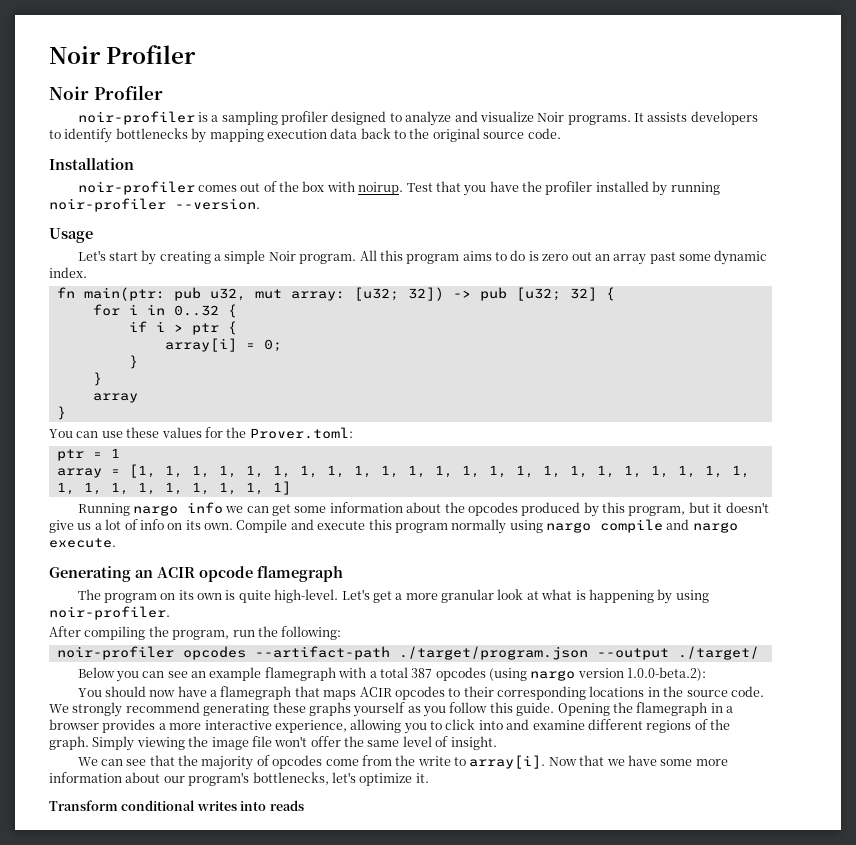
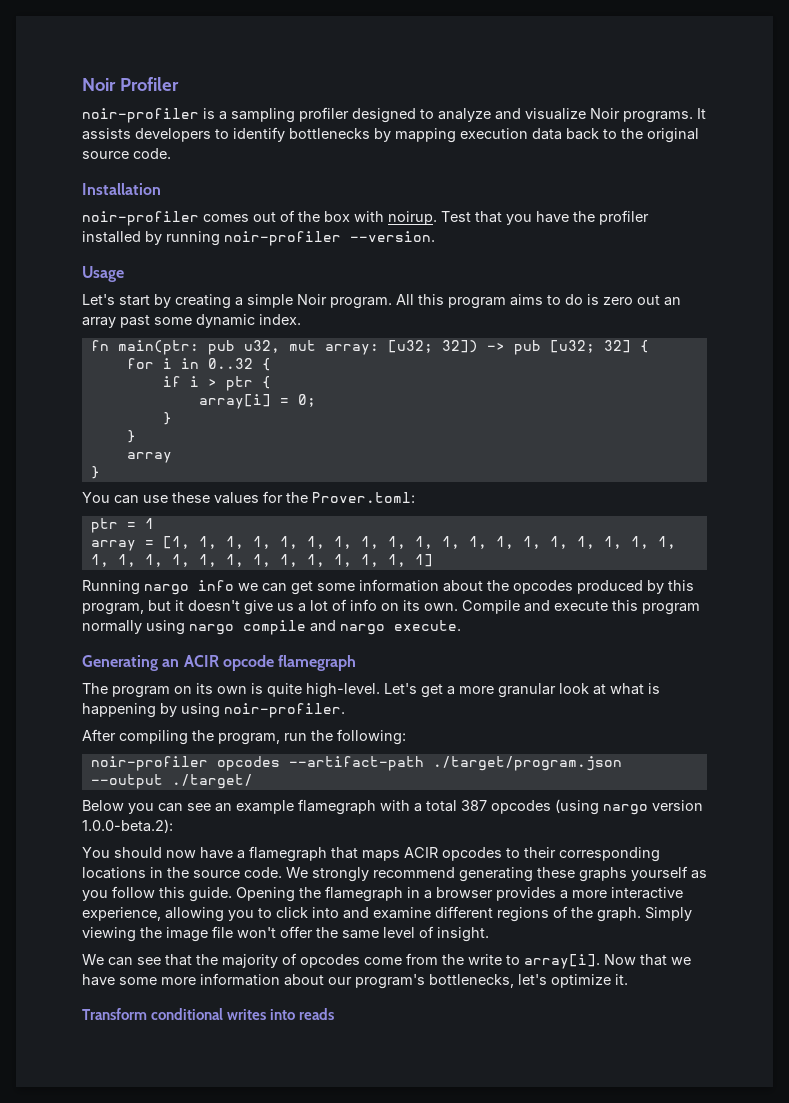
[49,45,197,64] [49,85,163,100] Noir Profiler // Noir Profiler -> [82,77,179,91] Noir Profiler

